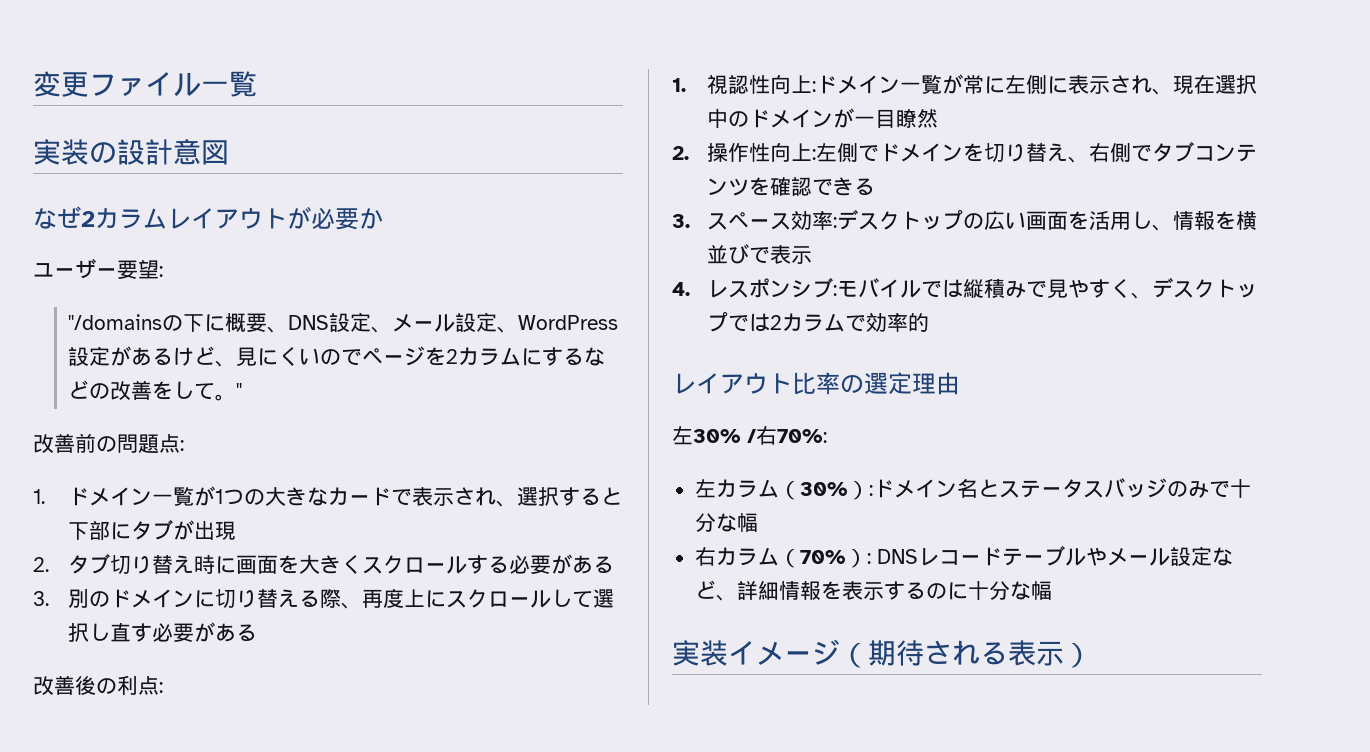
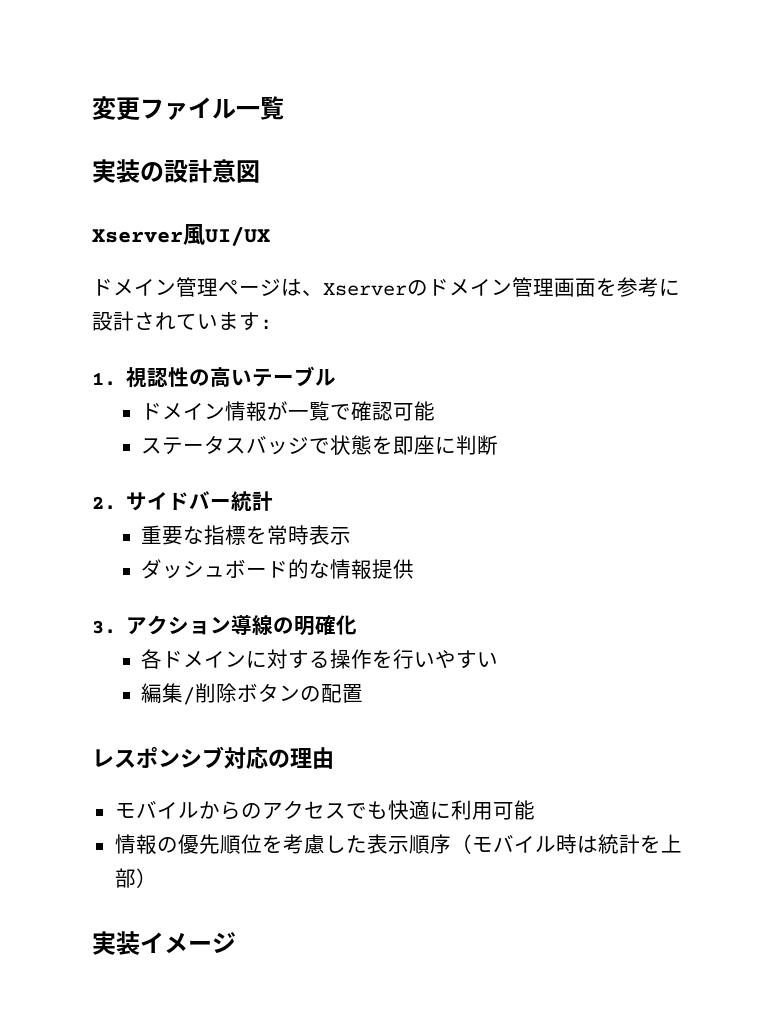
[33,206,383,230] [33,259,163,279] [68,312,619,333] [68,346,606,367] [68,380,243,401] [33,433,184,454] [33,486,623,507] [68,520,237,540] [33,554,615,575] [33,588,615,609] [68,622,258,642] [33,675,163,695] [672,74,1258,95] [707,108,939,129] [672,142,1258,163] [707,177,876,196] [672,209,1258,231] [707,244,813,264] [672,277,1258,299] [707,312,930,332] [672,372,960,395] [672,426,827,445] [694,478,1251,500] [694,513,758,532] [694,546,1233,568] [694,580,1052,601] なぜ2カラムレイアウトが必要か // ユーザー要望: // "/domainsの下に概要、DNS設定、メール設定、WordPress設定があるけど、見にくいのでページを2カラムにするなどの改善をして。" // 改善前の問題点: // 1.ドメイン一覧が1つの大きなカードで表示され、選択すると下部にタブが出現 // 2.タブ切り替え時に画面を大きくスクロールする必要がある // 3.別のドメインに切り替える際、再度上にスクロールして選択し直す必要がある // 改善後の利点: // 1.視認性向上:ドメイン一覧が常に左側に表示され、現在選択中のドメインが一目瞭然 // 2.操作性向上:左側でドメインを切り替え、右側でタブコンテンツを確認できる // 3.スペース効率:デスクトップの広い画面を活用し、情報を横並びで表示 // 4.レスポンシブ:モバイルでは縦積みで見やすく、デスクトップでは2カラムで効率的 // レイアウト比率の選定理由 // 左30% /右70%: // 左カラム（30%）:ドメイン名とステータスバッジのみで十分な幅 // 右カラム（70%）: DNSレコードテーブルやメール設定など、詳細情報を表示するのに十分な幅 -> [92,224,270,246] [92,277,680,297] [92,311,272,331] [92,366,337,388] [141,401,436,422] [141,435,499,455] [92,491,274,512] [141,525,352,545] [141,559,415,580] [92,614,358,636] [141,649,499,669] [141,683,364,705] [92,746,334,769] [114,800,535,820] [114,834,682,855] [114,868,157,888] Xserver風UI/UX // ドメイン管理ページは、Xserverのドメイン管理画面を参考に設計されています: // 1.視認性の高いテーブル // ドメイン情報が一覧で確認可能 // ステータスバッジで状態を即座に判断 // 2.サイドバー統計 // 重要な指標を常時表示 // ダッシュボード的な情報提供 // 3.アクション導線の明確化 // 各ドメインに対する操作を行いやすい // 編集/削除ボタンの配置 // レスポンシブ対応の理由 // モバイルからのアクセスでも快適に利用可能 // 情報の優先順位を考慮した表示順序（モバイル時は統計を上部）
[840,640,1092,668] （期待される表示） -> (236, 942) none

